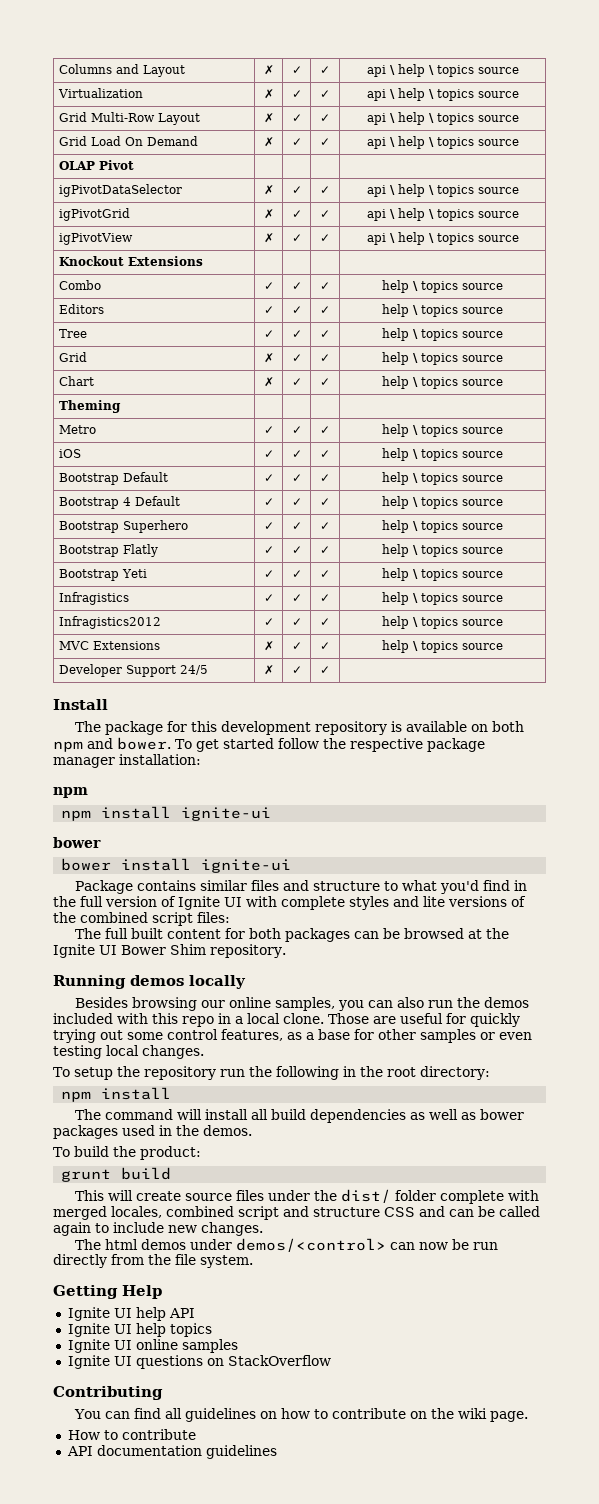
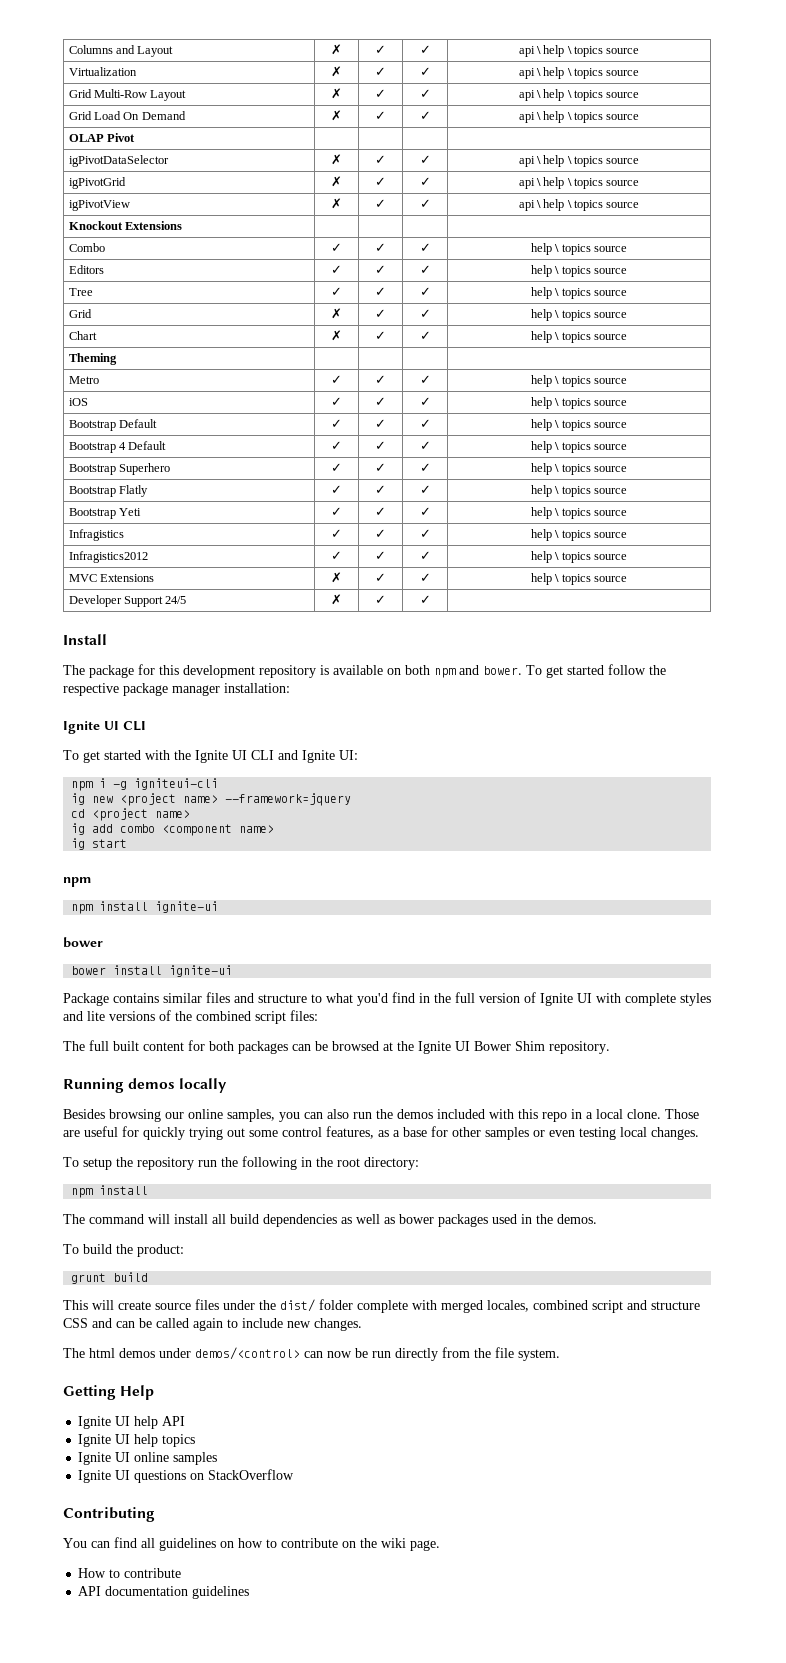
(201, 759) none -> [63,721,146,734] [63,750,358,763] [71,778,219,791] [71,793,352,806] [71,808,191,821] [71,823,275,836] [71,838,128,850] // Ignite UI CLI // To get started with the Ignite UI CLI and Ignite UI: // npm i -g igniteui-cli // ig new <project name> --framework=jquery // cd <project name> // ig add combo <component name> // ig start

